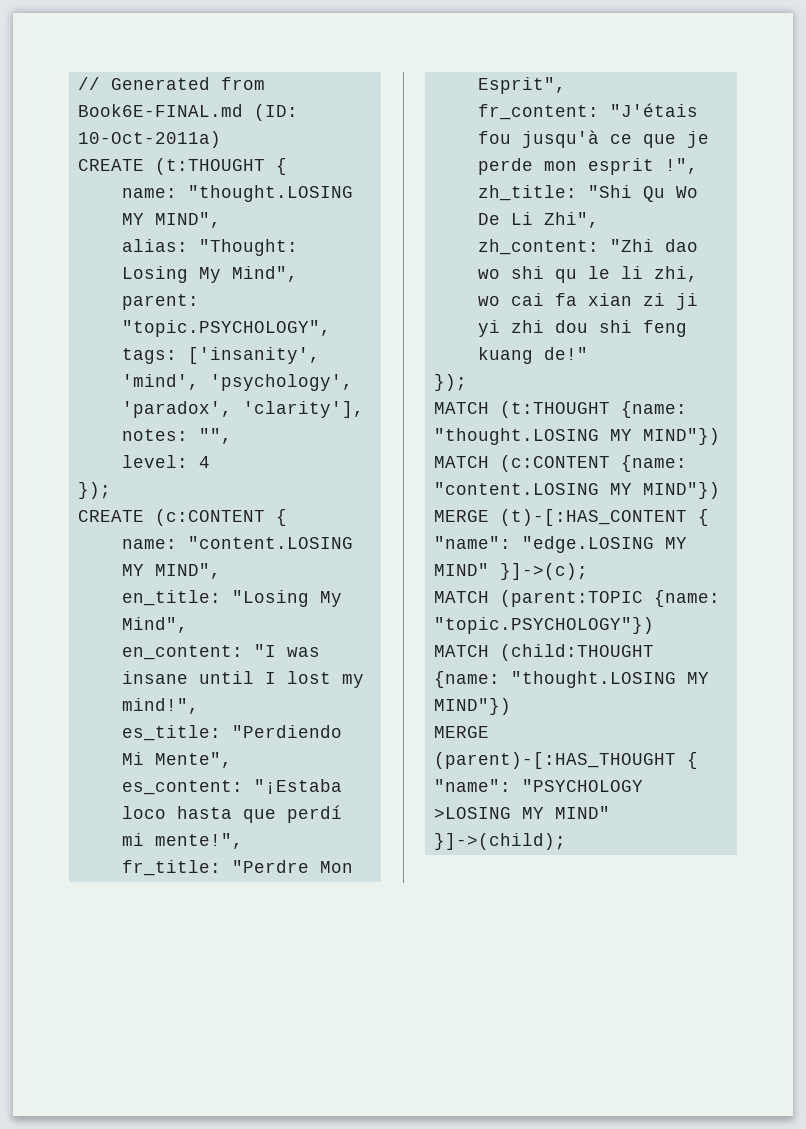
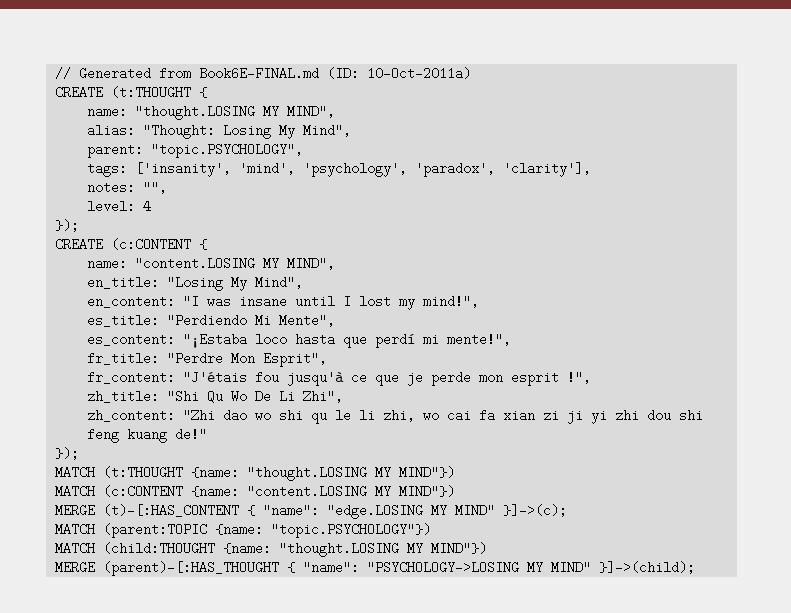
[522,779,643,792] [434,807,511,819] "PSYCHOLOGY >LOSING -> [366,561,519,574] "PSYCHOLOGY->LOSING

